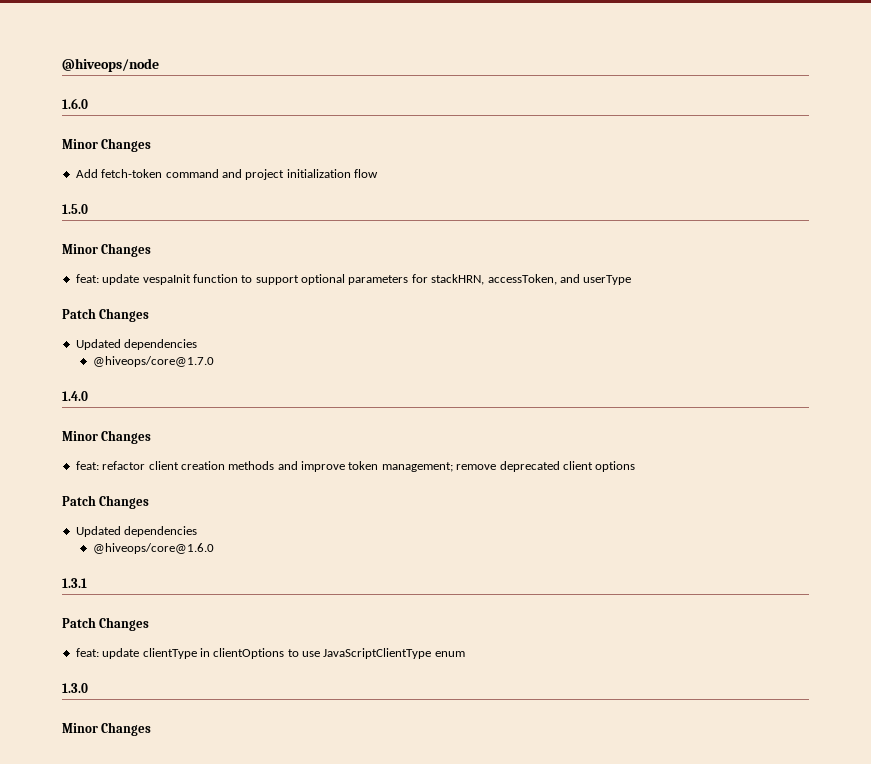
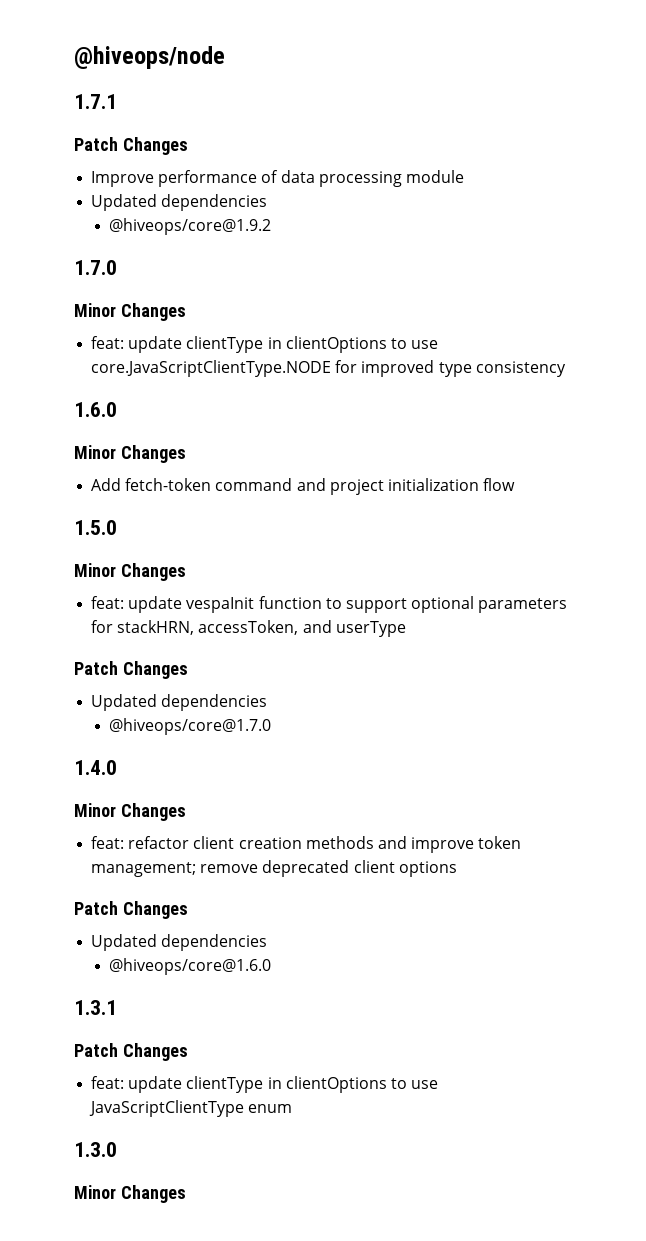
(159, 65) none -> [74,94,117,109] [74,137,188,155] [91,170,464,187] [91,194,268,211] [109,218,272,235] [74,260,117,275] [74,303,186,321] [91,336,439,353] [91,360,566,377] // 1.7.1 // Patch Changes // Improve performance of data processing module // Updated dependencies // @hiveops/core@1.9.2 // 1.7.0 // Minor Changes // feat: update clientType in clientOptions to use core.JavaScriptClientType.NODE for improved type consistency

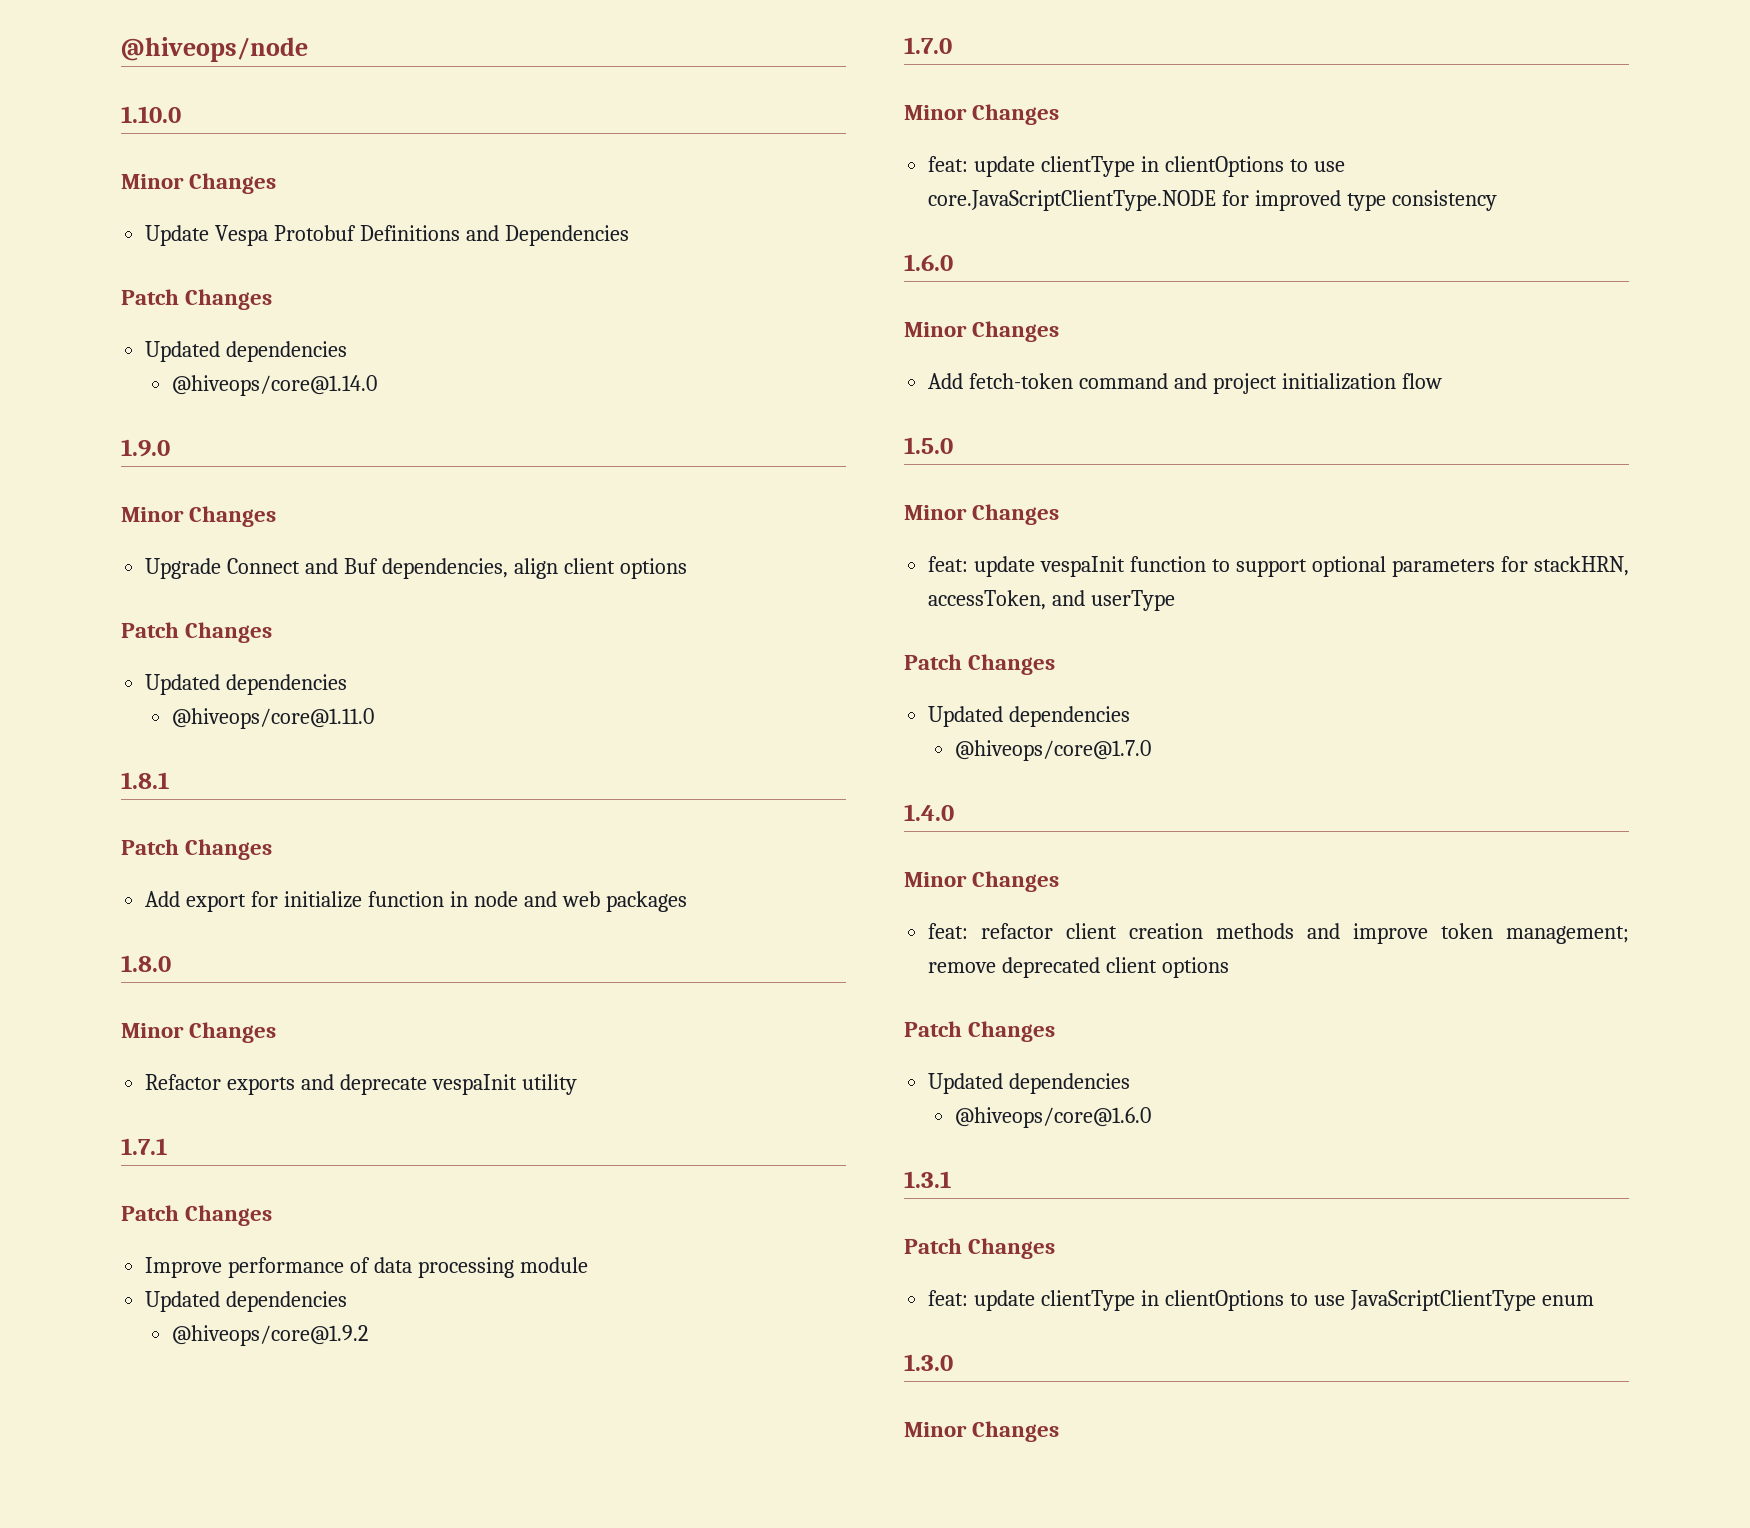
(225, 57) none -> [121,106,181,123] [121,173,277,194] [145,225,629,246] [121,289,273,310] [145,341,348,362] [171,375,377,396] [121,439,170,457] [121,506,277,527] [145,558,687,579] [121,622,273,643] [145,674,348,695] [171,708,374,729] [121,772,169,789] [121,839,273,860] [145,891,687,912] [121,955,171,972] [121,1022,277,1043] [145,1074,577,1095] // 1.10.0 // Minor Changes // Update Vespa Protobuf Definitions and Dependencies // Patch Changes // Updated dependencies // @hiveops/core@1.14.0 // 1.9.0 // Minor Changes // Upgrade Connect and Buf dependencies, align client options // Patch Changes // Updated dependencies // @hiveops/core@1.11.0 // 1.8.1 // Patch Changes // Add export for initialize function in node and web packages // 1.8.0 // Minor Changes // Refactor exports and deprecate vespaInit utility

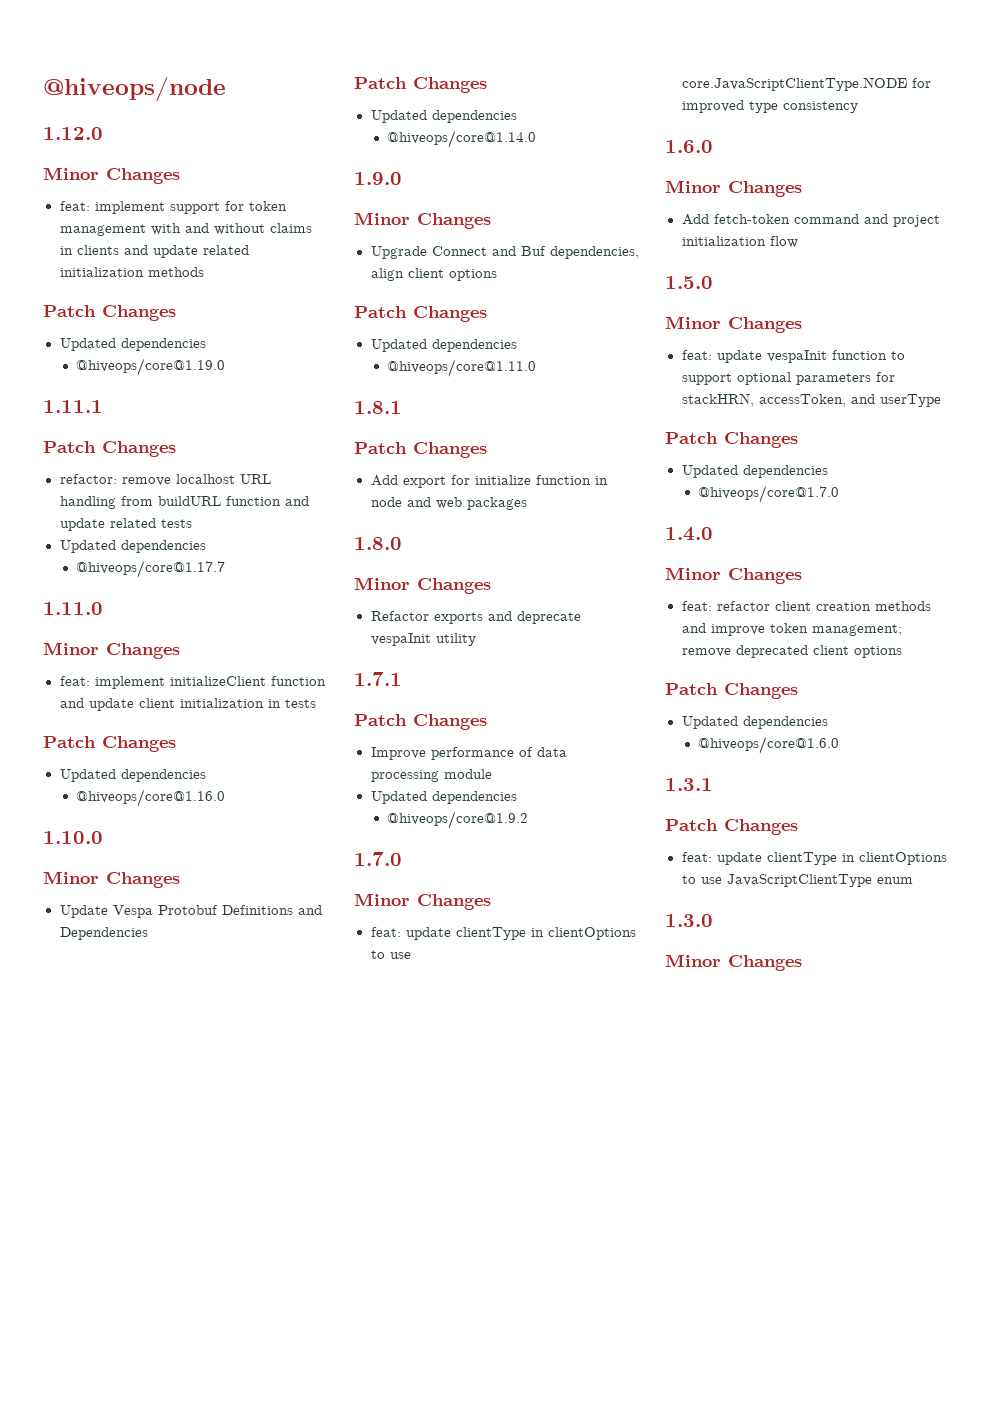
(308, 49) none -> [43,127,103,140] [43,167,180,184] [59,201,287,214] [59,223,312,236] [59,245,249,258] [59,267,204,277] [43,305,176,321] [59,338,206,351] [76,358,226,376] [43,400,103,413] [43,441,176,457] [59,474,271,486] [59,496,309,509] [59,518,192,531] [59,540,206,553] [76,560,226,578] [43,602,103,615] [43,642,180,659] [59,676,326,689] [59,698,316,711] [43,736,176,752] [59,769,206,782] [76,789,226,807] // 1.12.0 // Minor Changes // feat: implement support for token management with and without claims in clients and update related initialization methods // Patch Changes // Updated dependencies // @hiveops/core@1.19.0 // 1.11.1 // Patch Changes // refactor: remove localhost URL handling from buildURL function and update related tests // Updated dependencies // @hiveops/core@1.17.7 // 1.11.0 // Minor Changes // feat: implement initializeClient function and update client initialization in tests // Patch Changes // Updated dependencies // @hiveops/core@1.16.0

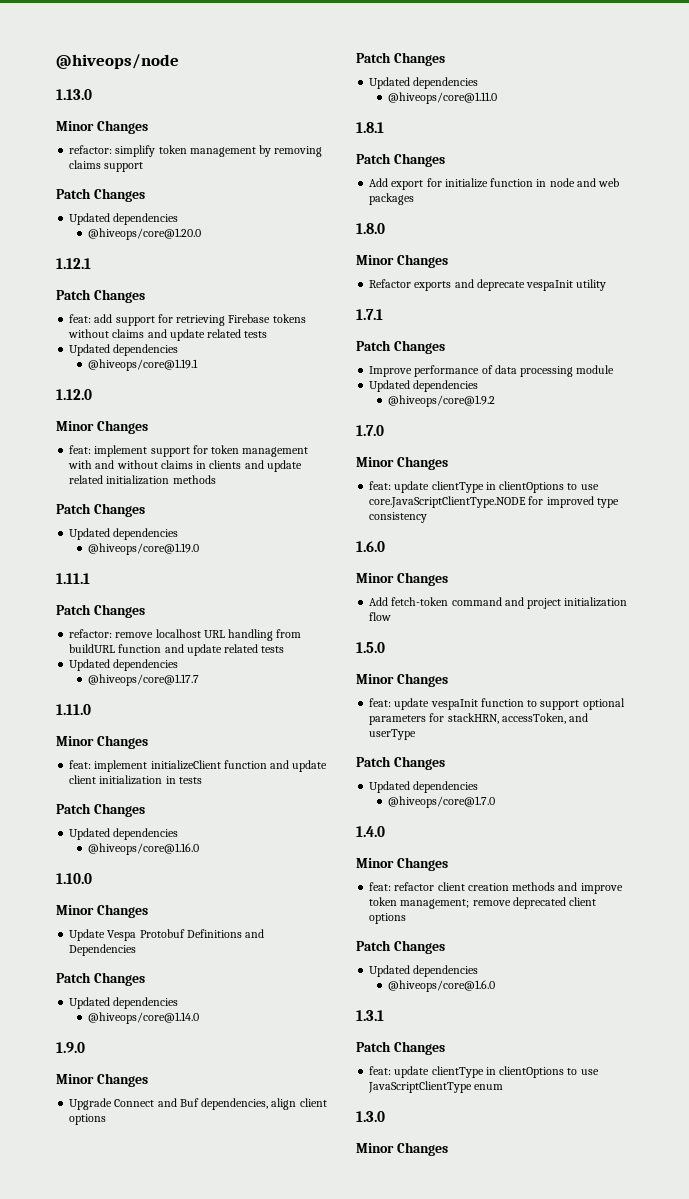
(226, 89) none -> [56,89,92,100] [56,120,148,134] [69,145,323,157] [69,160,144,172] [56,188,145,202] [69,213,179,225] [87,228,201,240] [56,258,91,269] [56,289,145,303] [69,314,306,326] [68,329,268,341] [69,344,179,356] [87,359,198,371] // 1.13.0 // Minor Changes // refactor: simplify token management by removing claims support // Patch Changes // Updated dependencies // @hiveops/core@1.20.0 // 1.12.1 // Patch Changes // feat: add support for retrieving Firebase tokens without claims and update related tests // Updated dependencies // @hiveops/core@1.19.1

